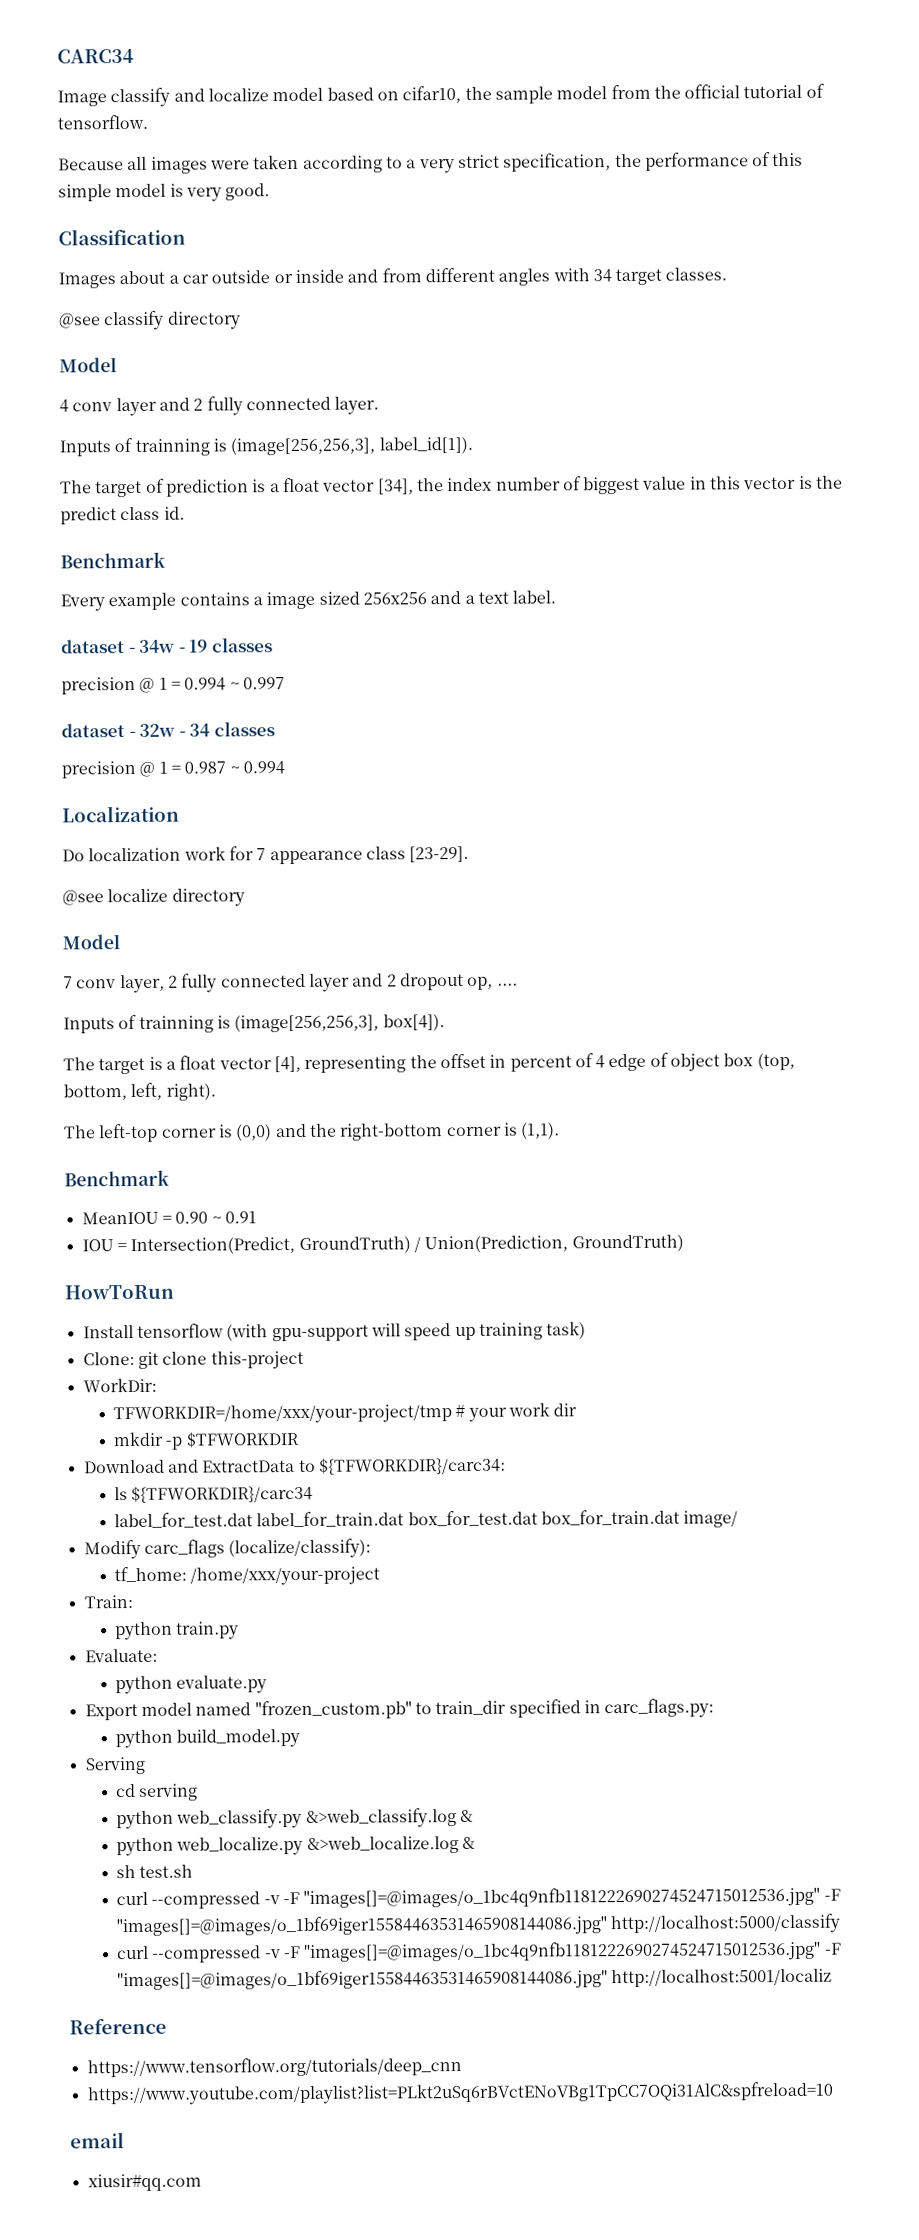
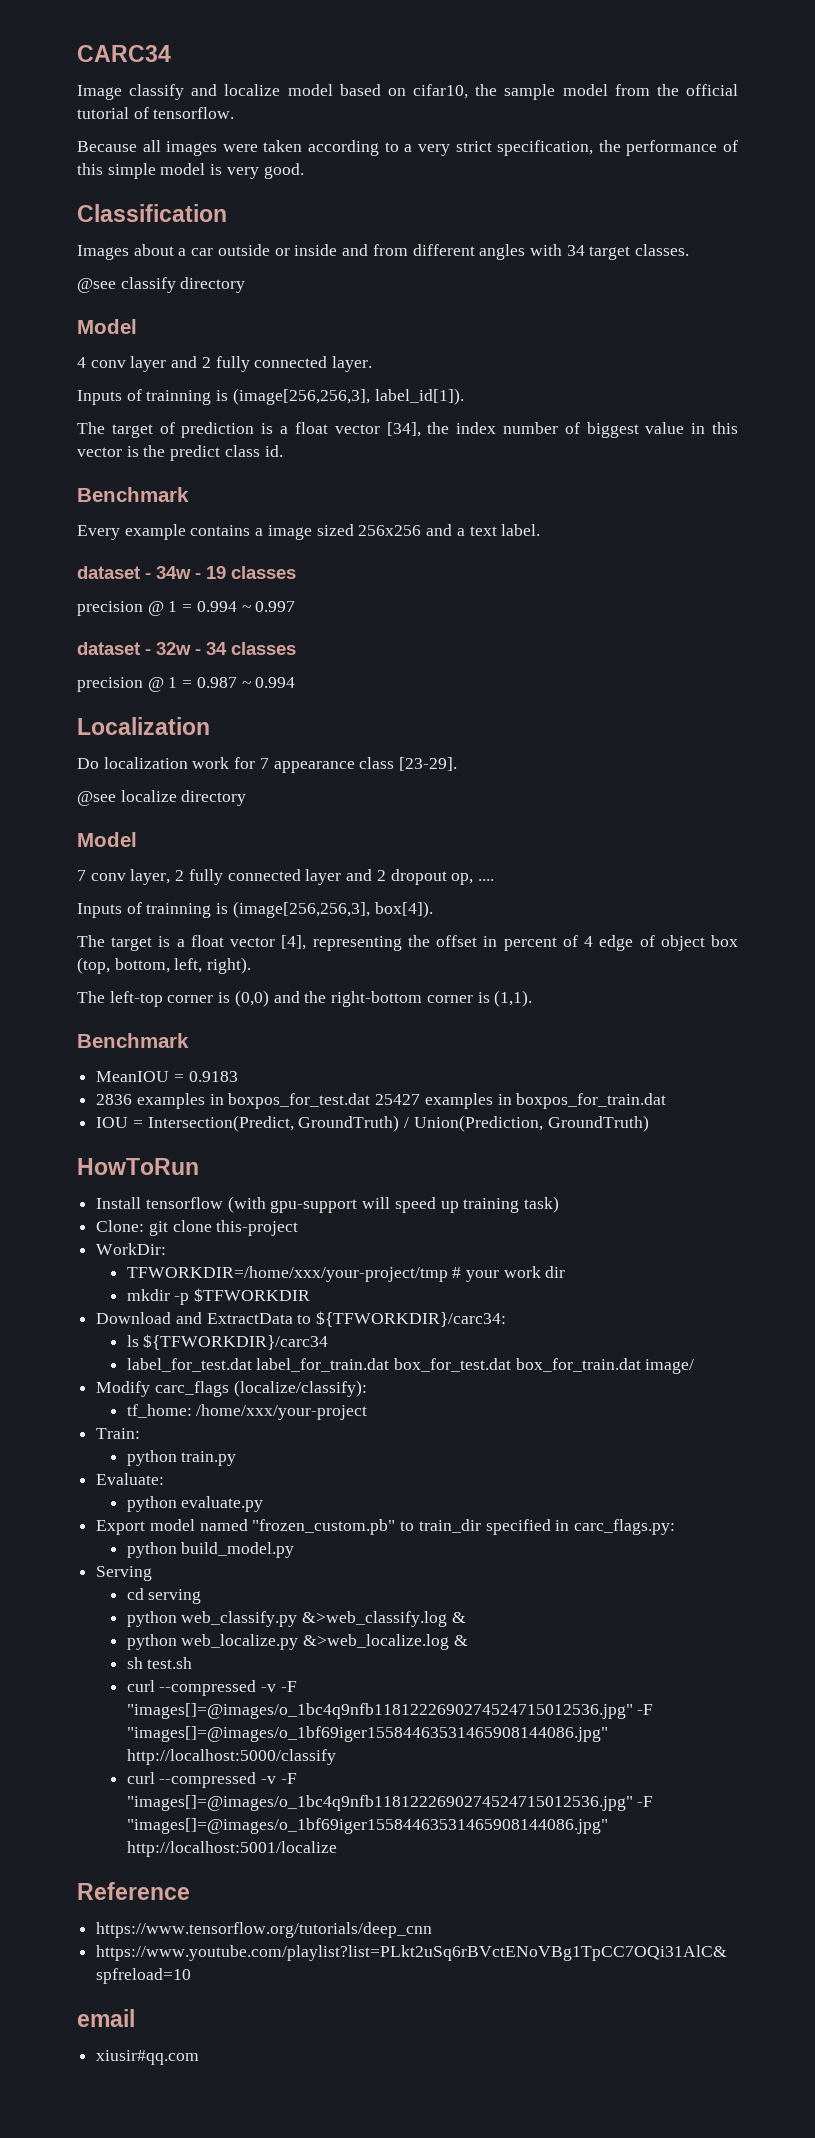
[175,1211,257,1224] 0.90 ~ 0.91 -> [188,1071,238,1082] [96,1093,667,1109] 0.9183 // 2836 examples in boxpos_for_test.dat 25427 examples in boxpos_for_train.dat
[611,1968,833,1988] http://localhost:5001/localiz -> [126,1841,337,1857] http://localhost:5001/localize

